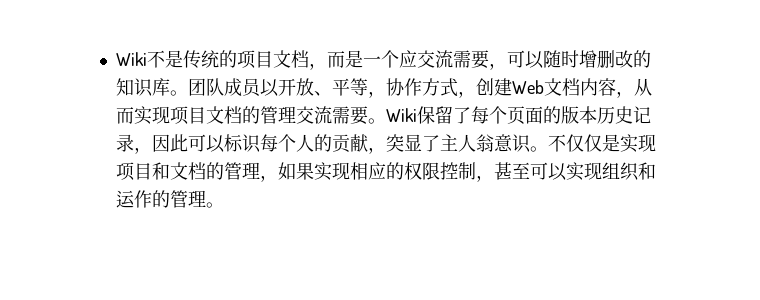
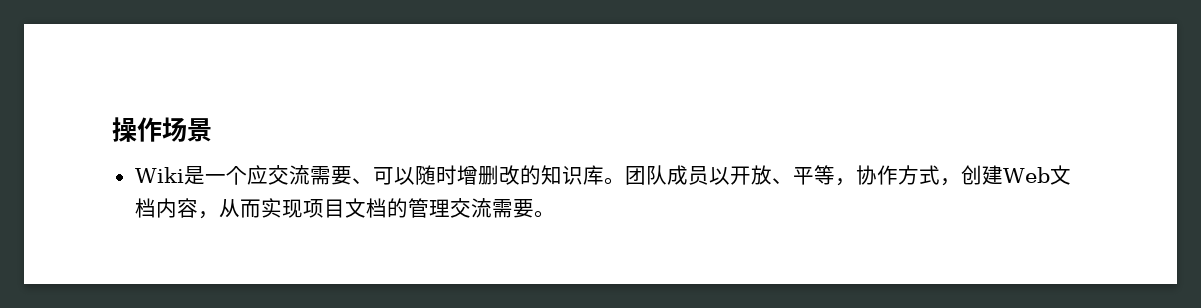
[115,50,345,70] Wiki不是传统的项目文档，而 -> [112,117,212,142] [134,167,184,183] 操作场景 // Wiki
[488,63,507,70] ， -> [351,178,373,184] 、
[385,106,651,125] [115,134,656,154] [115,162,656,182] [115,190,224,208] Wiki保留了每个页面的版本历史记录，因此可以标识每个人的贡献，突显了主人翁意识。不仅仅是实现项目和文档的管理，如果实现相应的权限控制，甚至可以实现组织和运作的管理。 -> (555, 214) none

